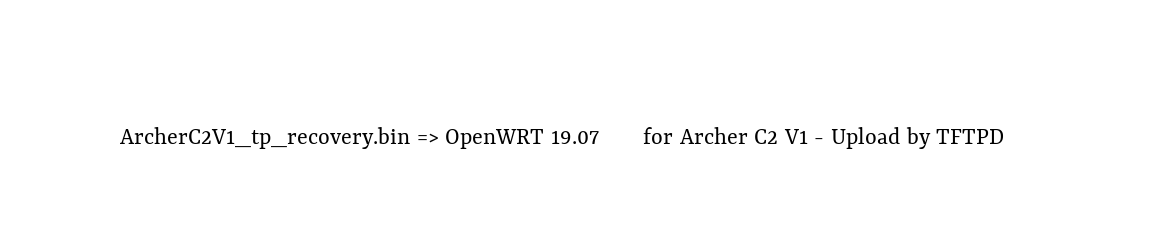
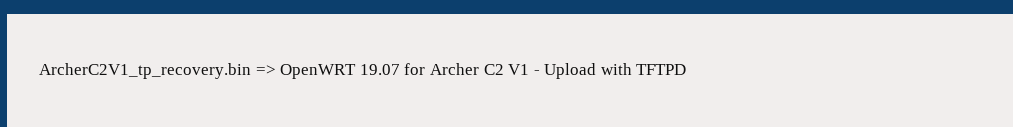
[905,127,931,149] by -> [600,63,632,75] with

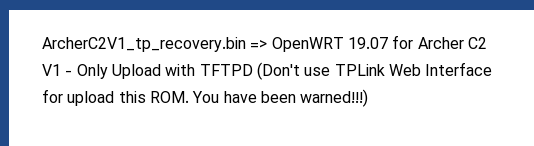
(540, 72) none -> [76,64,108,79] Only
(687, 69) none -> [256,62,493,80] [42,89,369,107] (Don't use TPLink Web Interface for upload this ROM. You have been warned!!!)

